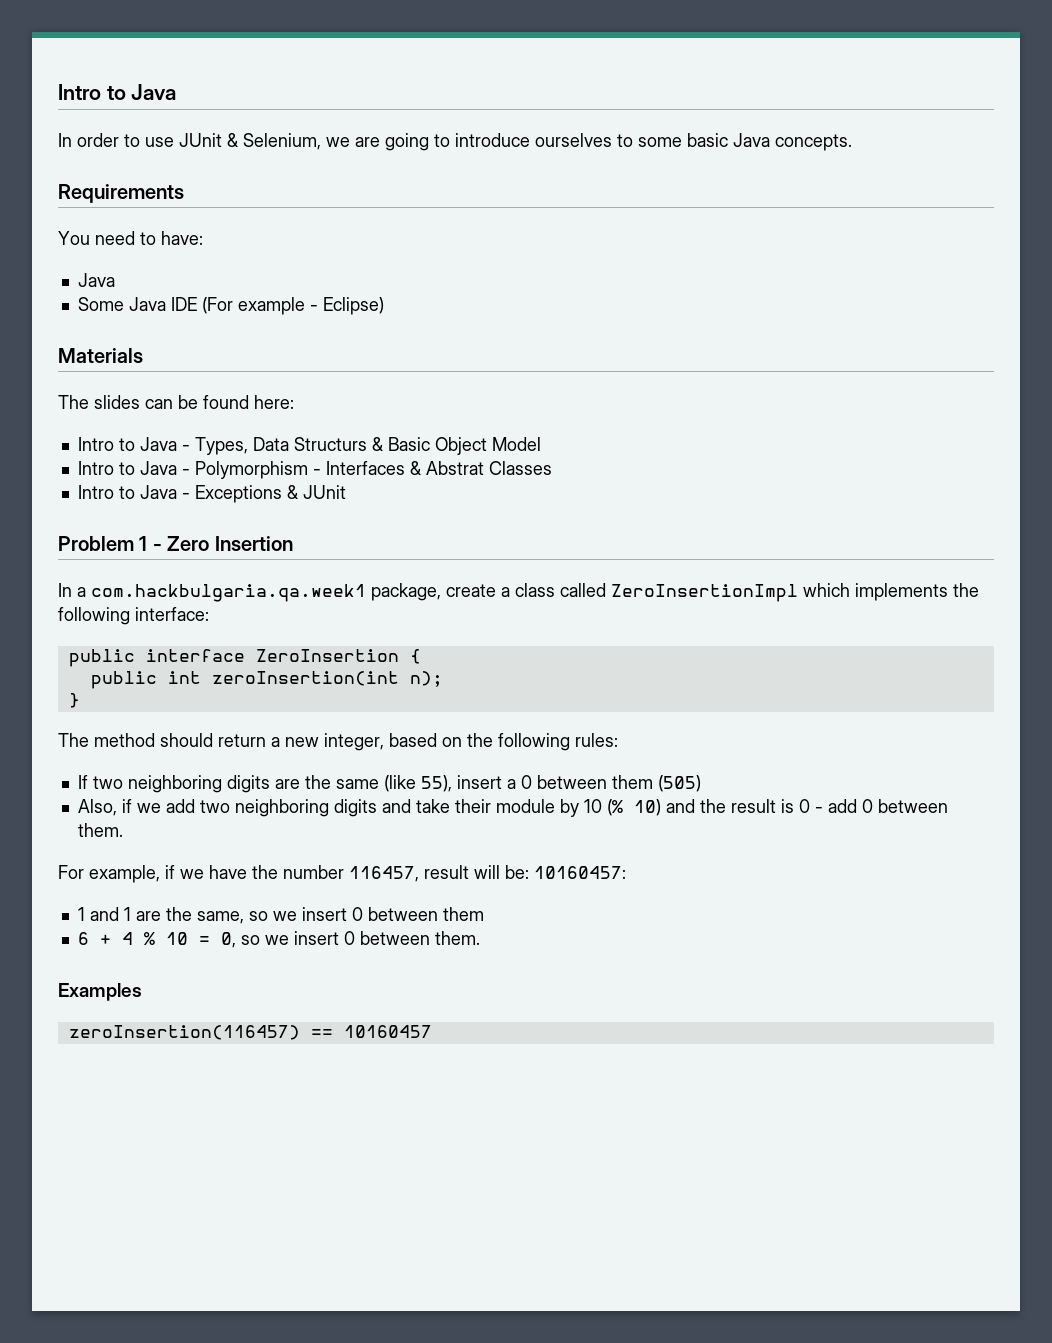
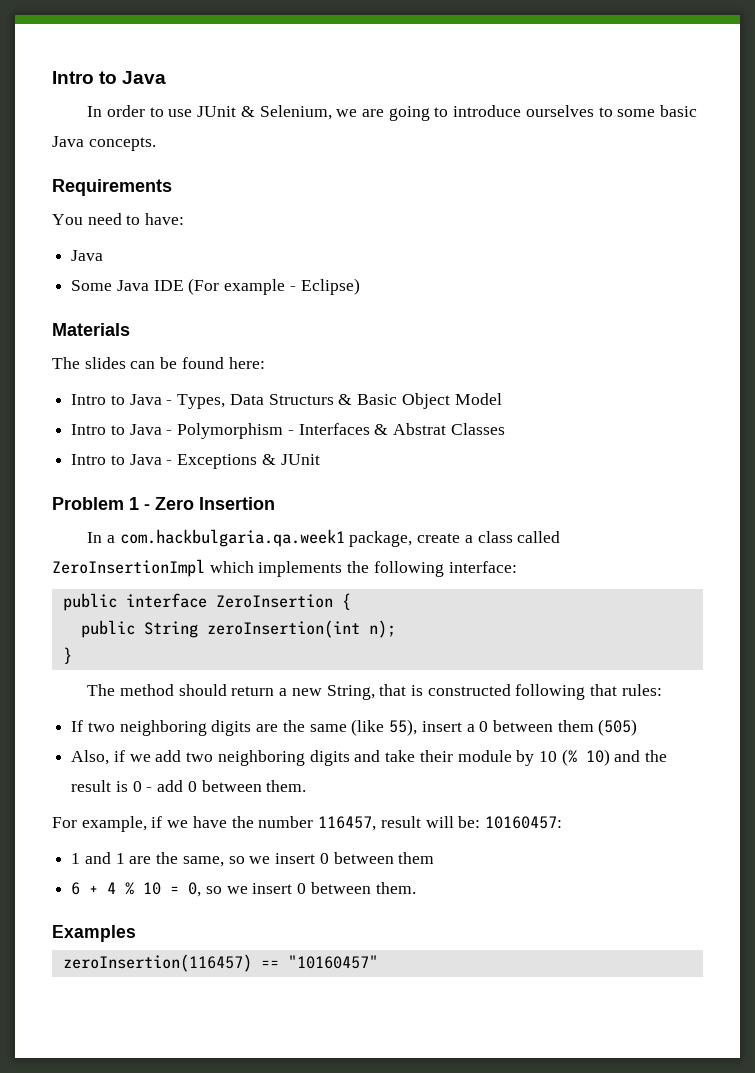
[167,671,201,684] int -> [143,621,198,638] String
[324,733,570,751] integer, based on the following -> [326,684,618,700] String, that is constructed following that
[343,1025,432,1038] 10160457 -> [287,955,378,969] "10160457"

